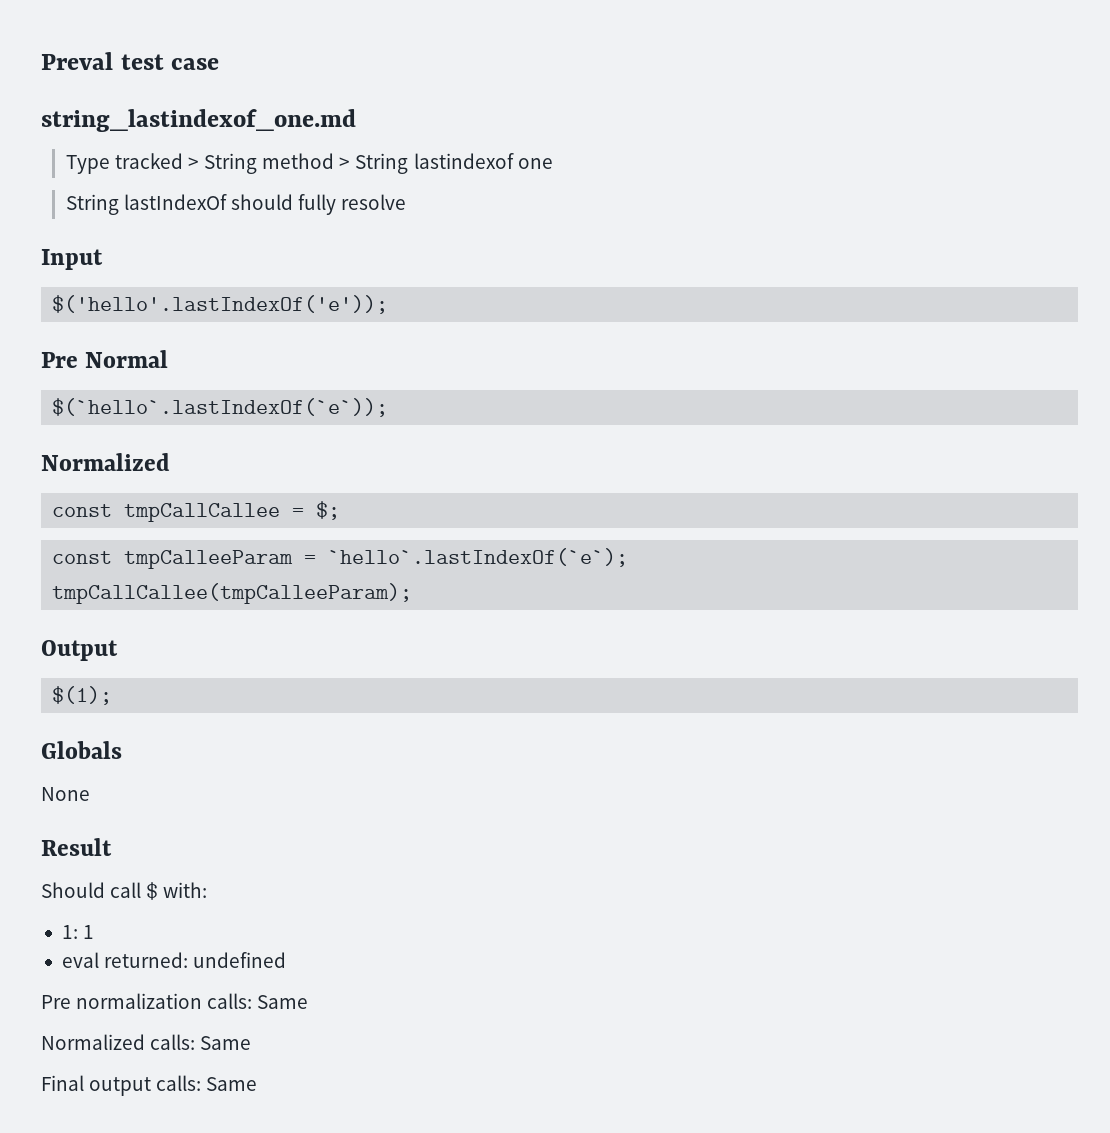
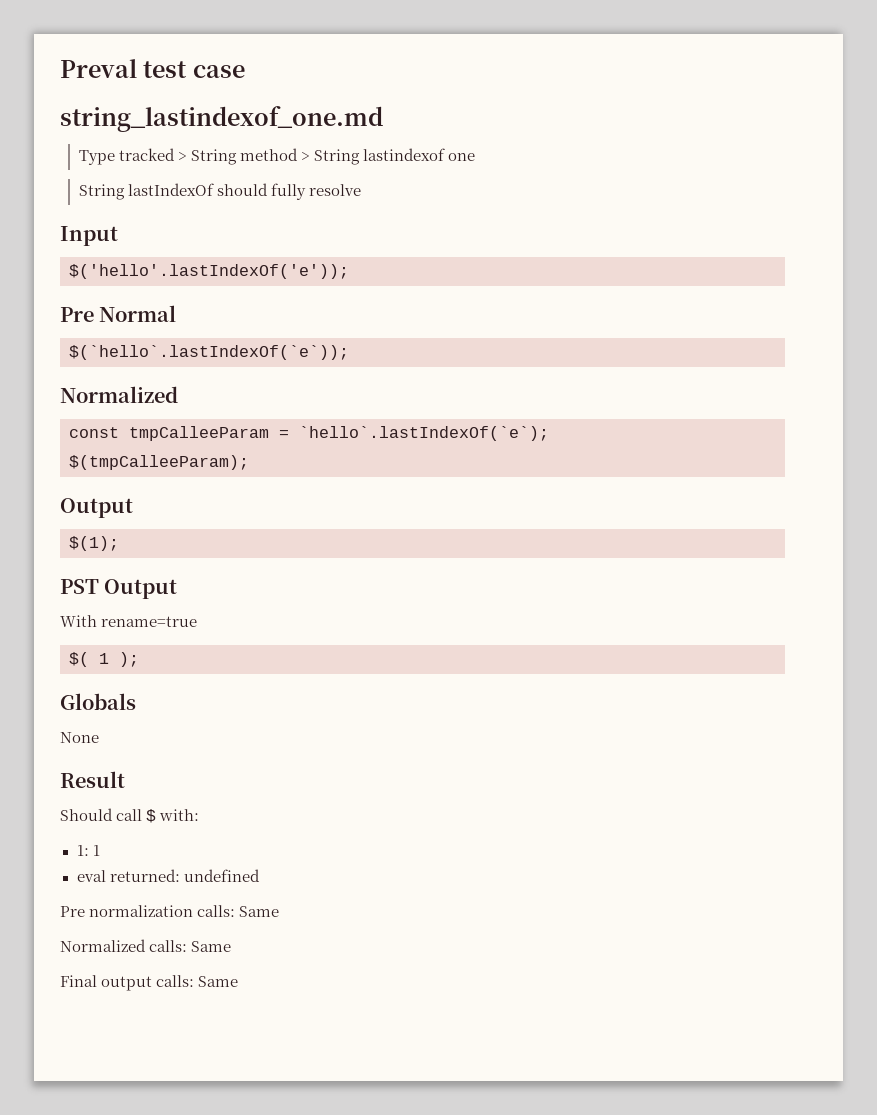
[52,501,341,522] // const tmpCallCallee = $; -> (178, 394) none
[52,583,413,604] tmpCallCallee(tmpCalleeParam); -> [69,455,249,470] $(tmpCalleeParam);
(113, 695) none -> [60,579,178,599] [60,615,198,627] [69,652,139,667] // PST Output // With rename=true // $( 1 );

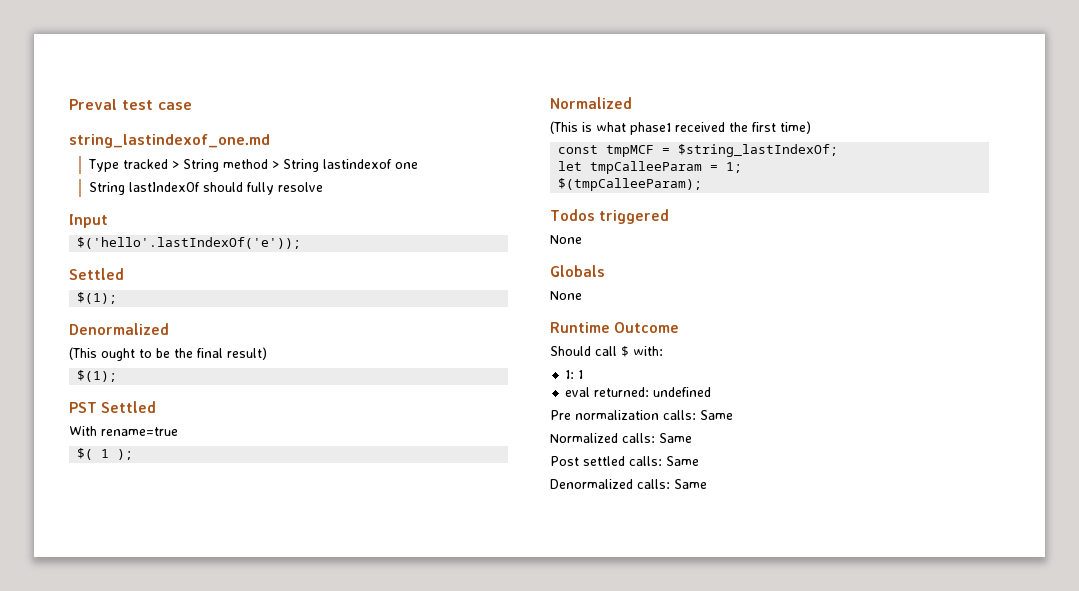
[60,305,177,322] [69,345,349,360] [60,386,178,403] [69,426,549,441] [69,455,249,470] [60,498,133,518] Pre Normal // $(`hello`.lastIndexOf(`e`)); // Normalized // const tmpCalleeParam = `hello`.lastIndexOf(`e`); // $(tmpCalleeParam); // Output -> [69,268,124,280] [77,292,118,304] [69,323,169,335] [69,347,267,361] Settled // $(1); // Denormalized // (This ought to be the final result)
[104,579,178,599] Output -> [101,401,157,413] Settled
(139, 659) none -> [550,97,632,109] [550,121,811,135] [558,144,839,157] [558,161,743,174] [558,178,703,191] [550,209,670,224] [550,235,582,244] // Normalized // (This is what phase1 received the first time) // const tmpMCF = $string_lastIndexOf; // let tmpCalleeParam = 1; // $(tmpCalleeParam); // Todos triggered // None
[60,771,125,788] Result -> [550,322,680,333] Runtime Outcome
[60,975,239,991] Final output calls: Same -> [550,456,699,466] [550,479,707,489] Post settled calls: Same // Denormalized calls: Same

